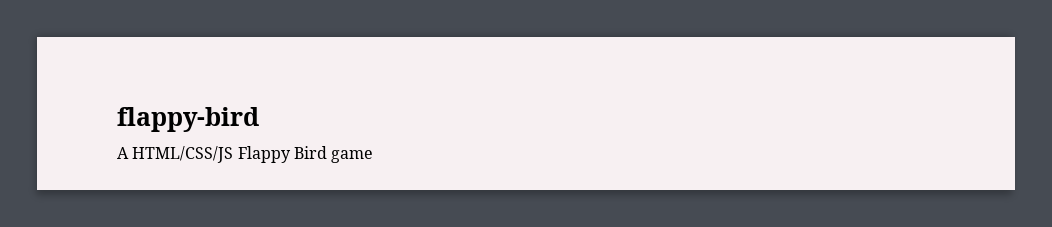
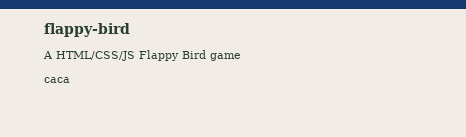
(374, 156) none -> [44,77,70,83] // caca

